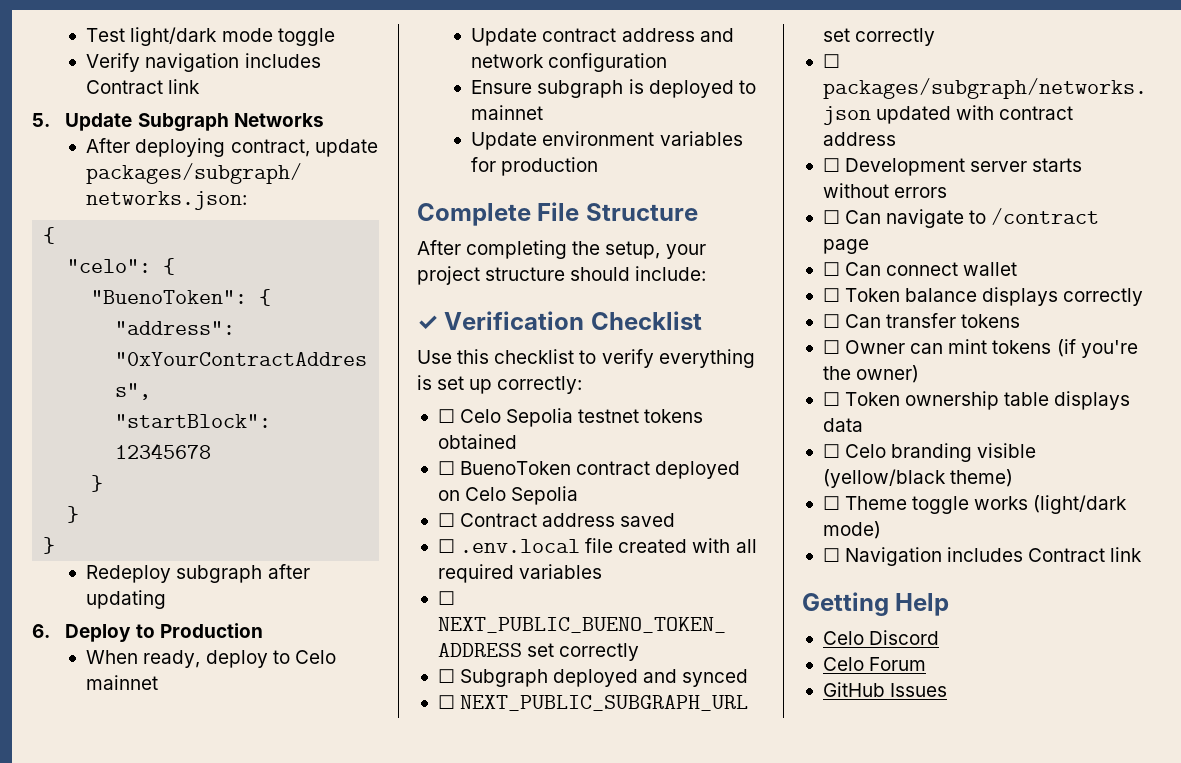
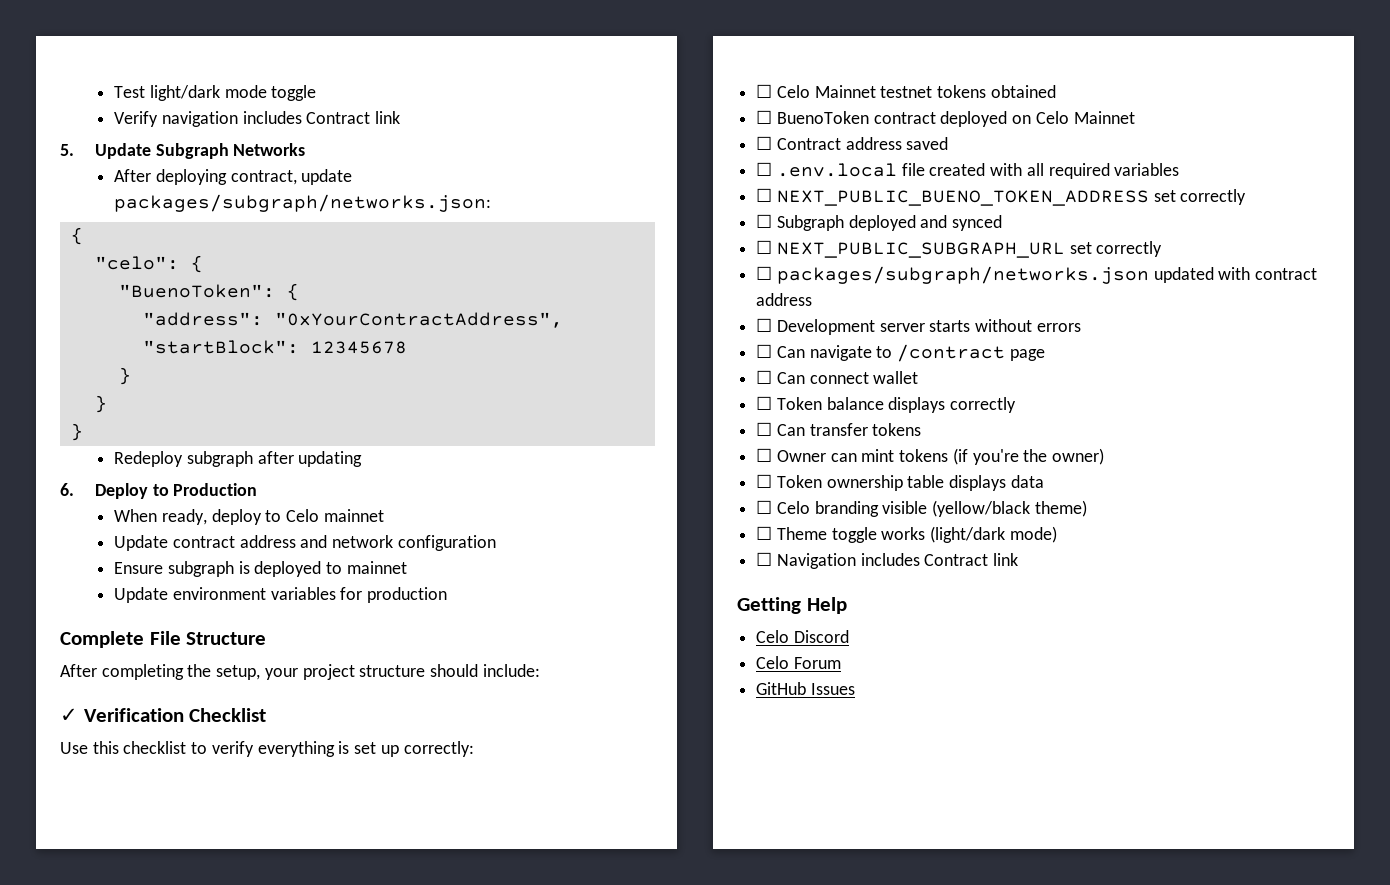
[506,408,574,427] Sepolia -> [814,85,876,98] Mainnet
[511,486,579,505] Sepolia -> [1073,111,1135,124] Mainnet

